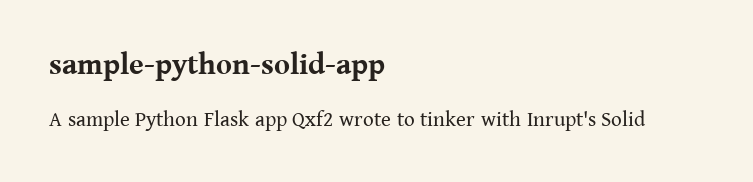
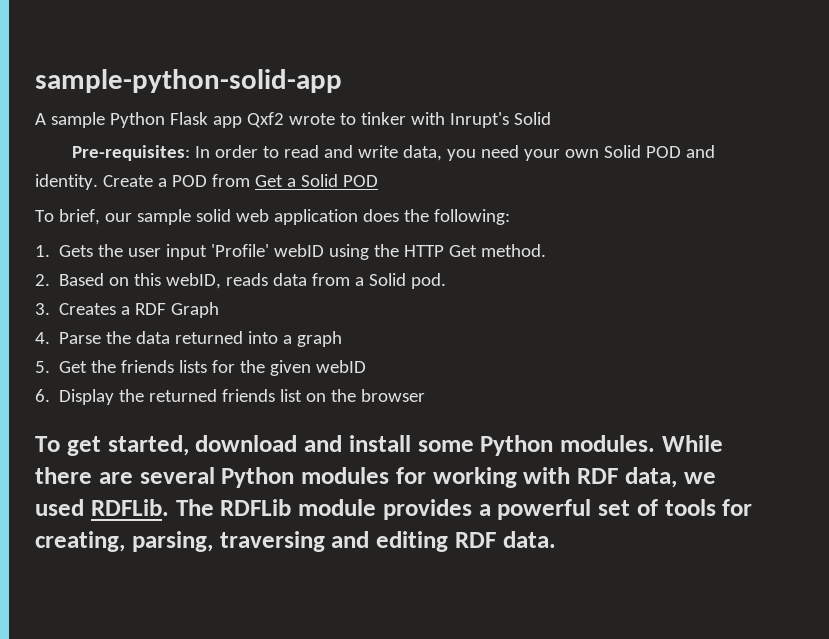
(647, 118) none -> [71,145,715,161] [35,174,378,190] [35,209,510,225] [35,244,547,260] [35,273,447,289] [35,302,220,318] [35,331,343,347] [35,360,367,376] [35,389,426,405] [35,435,723,456] [35,467,716,488] [35,499,753,520] [35,531,556,552] // Pre-requisites: In order to read and write data, you need your own Solid POD and identity. Create a POD from Get a Solid POD // To brief, our sample solid web application does the following: // 1. Gets the user input 'Profile' webID using the HTTP Get method. // 2. Based on this webID, reads data from a Solid pod. // 3. Creates a RDF Graph // 4. Parse the data returned into a graph // 5. Get the friends lists for the given webID // 6. Display the returned friends list on the browser // To get started, download and install some Python modules. While there are several Python modules for working with RDF data, we used RDFLib. The RDFLib module provides a powerful set of tools for creating, parsing, traversing and editing RDF data.

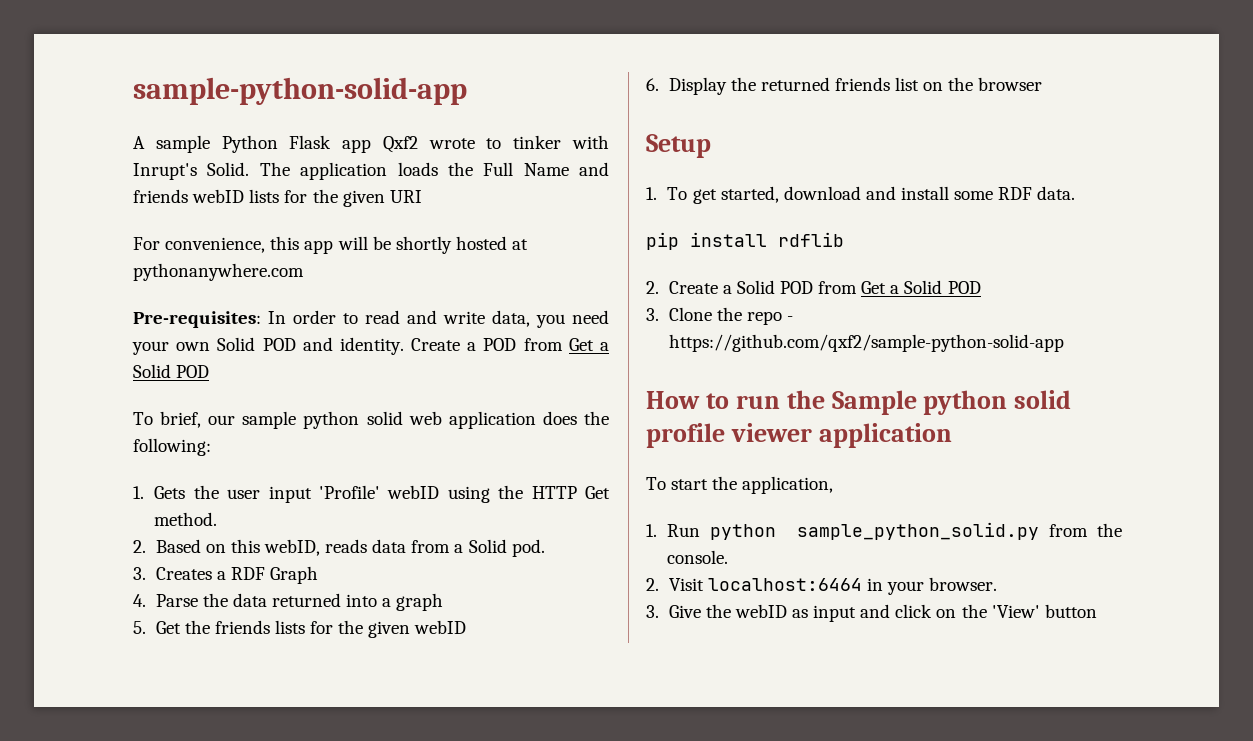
[513,112,551,125] Solid -> [207,162,609,180] [133,189,422,207] [133,236,529,254] [133,263,304,281] Solid. The application loads the Full Name and friends webID lists for the given URI // For convenience, this app will be shortly hosted at pythonanywhere.com
(191, 217) none -> [303,411,360,429] python
(426, 395) none -> [646,134,711,158] [646,187,657,200] Setup // 1.
[480,435,723,456] [35,467,716,488] [35,499,753,520] [35,531,556,552] Python modules. While there are several Python modules for working with RDF data, we used RDFLib. The RDFLib module provides a powerful set of tools for creating, parsing, traversing and editing RDF data. -> [998,186,1076,200] [646,232,844,250] [646,280,981,294] [646,307,793,325] [668,334,1064,352] [646,390,1072,415] [646,423,952,448] [646,476,834,494] [646,522,1122,540] [667,550,729,564] [646,577,998,595] [646,604,1097,622] RDF data. // pip install rdflib // 2. Create a Solid POD from Get a Solid POD // 3. Clone the repo - https://github.com/qxf2/sample-python-solid-app // How to run the Sample python solid profile viewer application // To start the application, // 1. Run python sample_python_solid.py from the console. // 2. Visit localhost:6464 in your browser. // 3. Give the webID as input and click on the 'View' button

